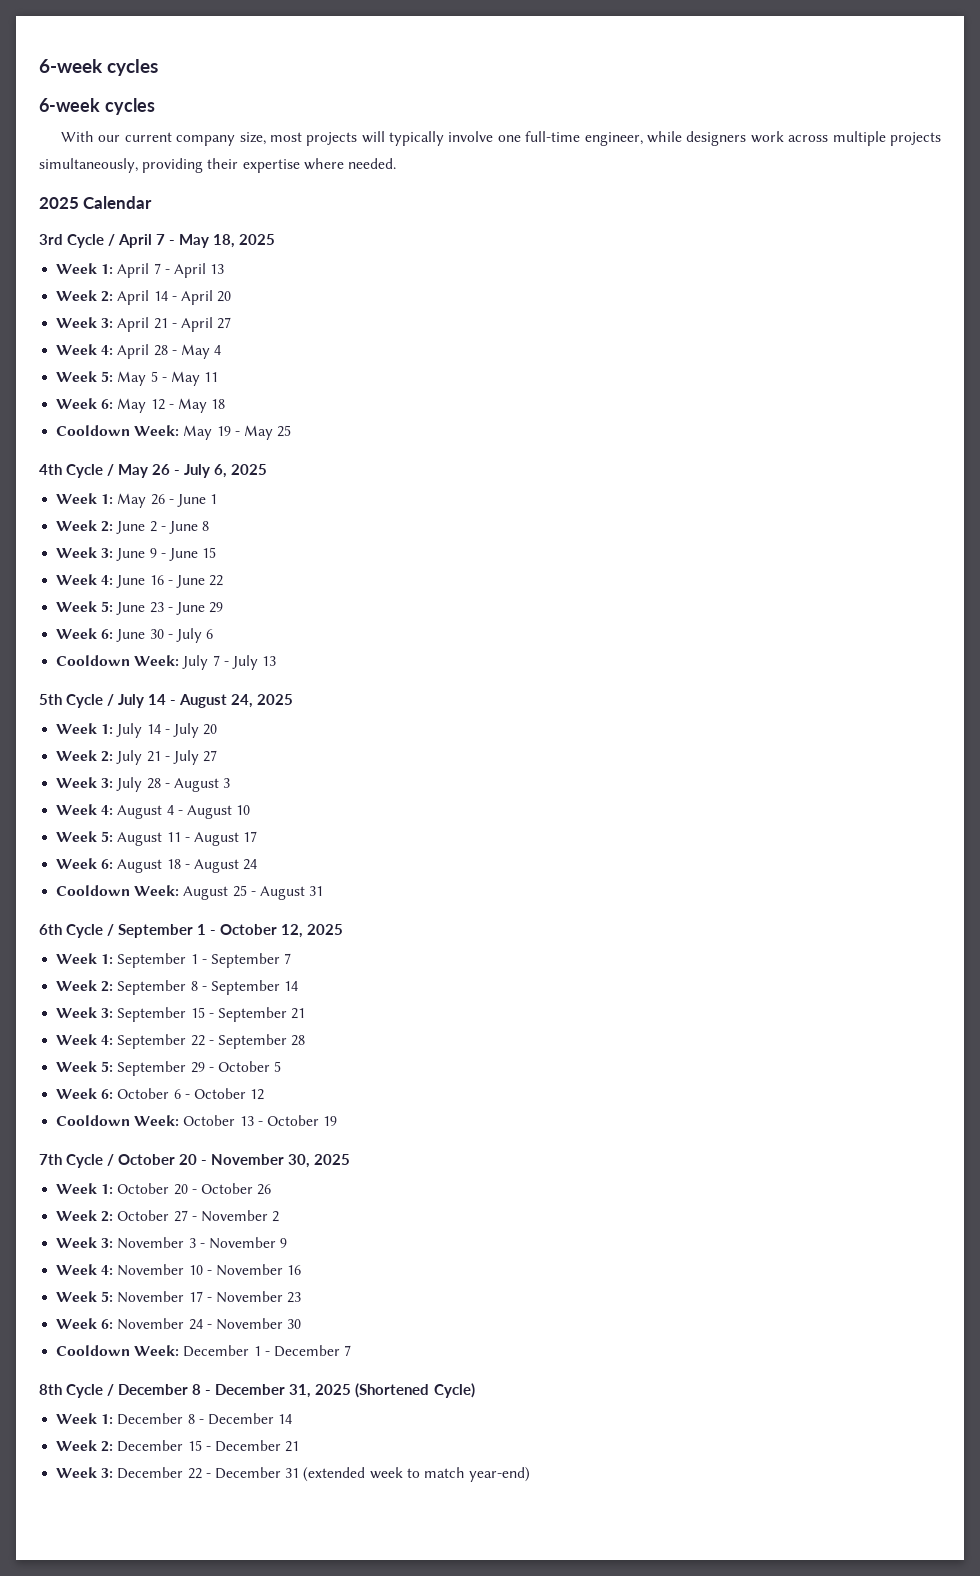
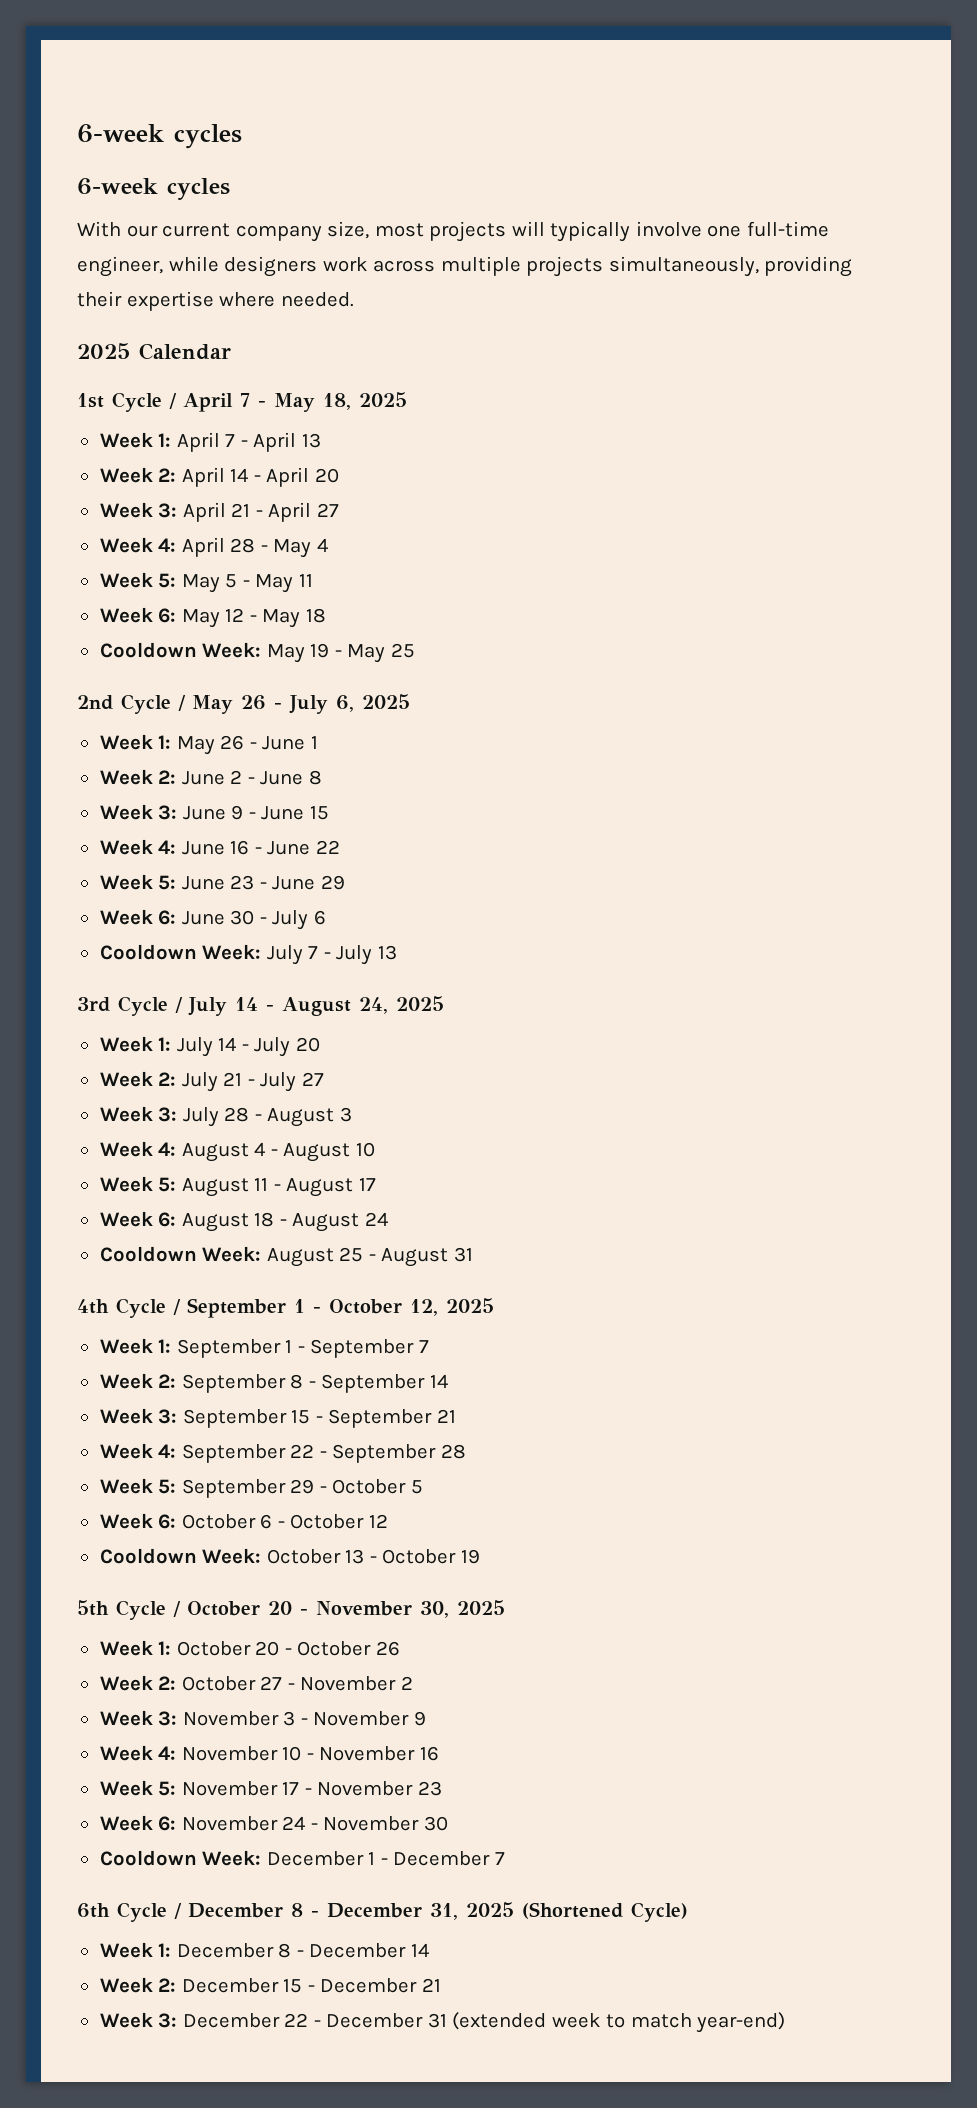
[39,234,63,245] 3rd -> [77,393,104,408] 1st
[39,464,62,475] 4th -> [77,695,113,710] 2nd
[39,694,62,705] 5th -> [77,997,110,1012] 3rd
[39,924,62,935] 6th -> [77,1299,109,1314] 4th
[39,1154,62,1165] 7th -> [77,1600,109,1616] 5th
[39,1384,62,1395] 8th -> [77,1903,110,1918] 6th

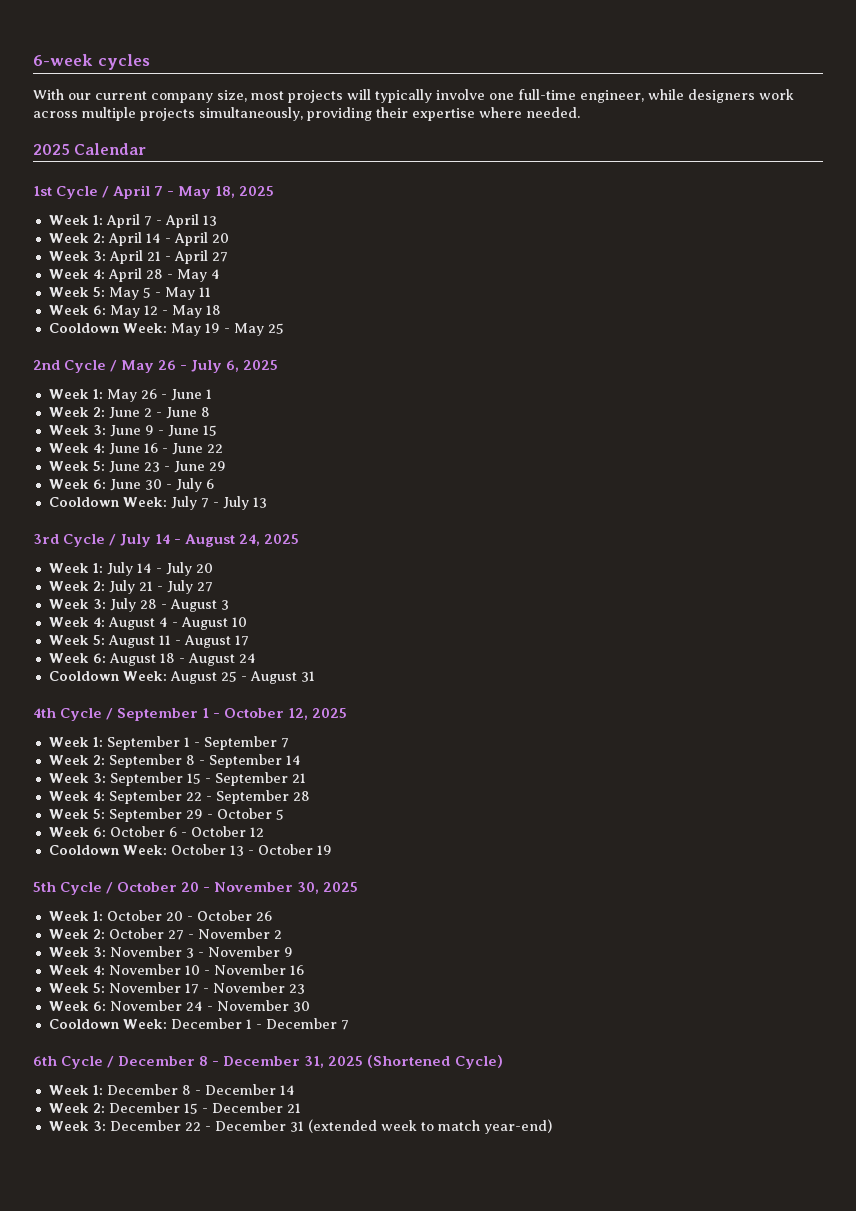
[77,124,242,149] [77,178,230,200] 6-week cycles // 6-week cycles -> [33,54,150,70] 6-week cycles

